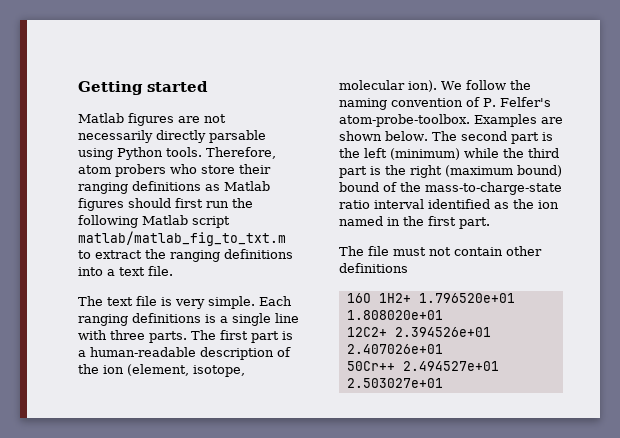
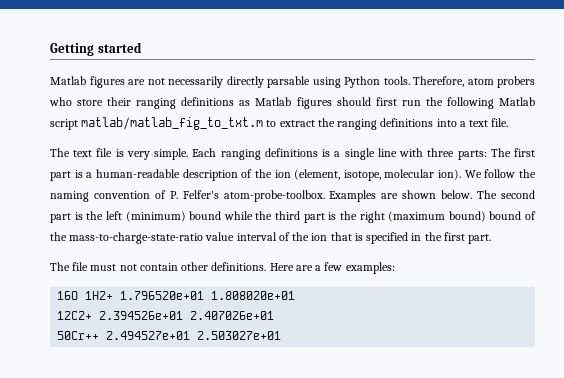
[149,331,187,343] parts. -> [457,150,487,160] parts:
(460, 154) none -> [189,211,222,220] bound
[425,182,562,195] [339,199,559,209] [339,216,383,226] mass-to-charge-state ratio interval identified as the ion named -> [69,232,409,244] mass-to-charge-state-ratio value interval of the ion that is specified
[339,263,408,273] definitions -> [211,262,395,274] definitions. Here are a few examples:

